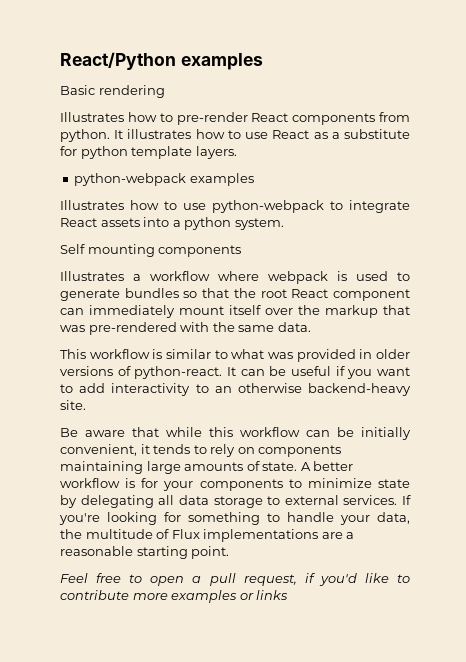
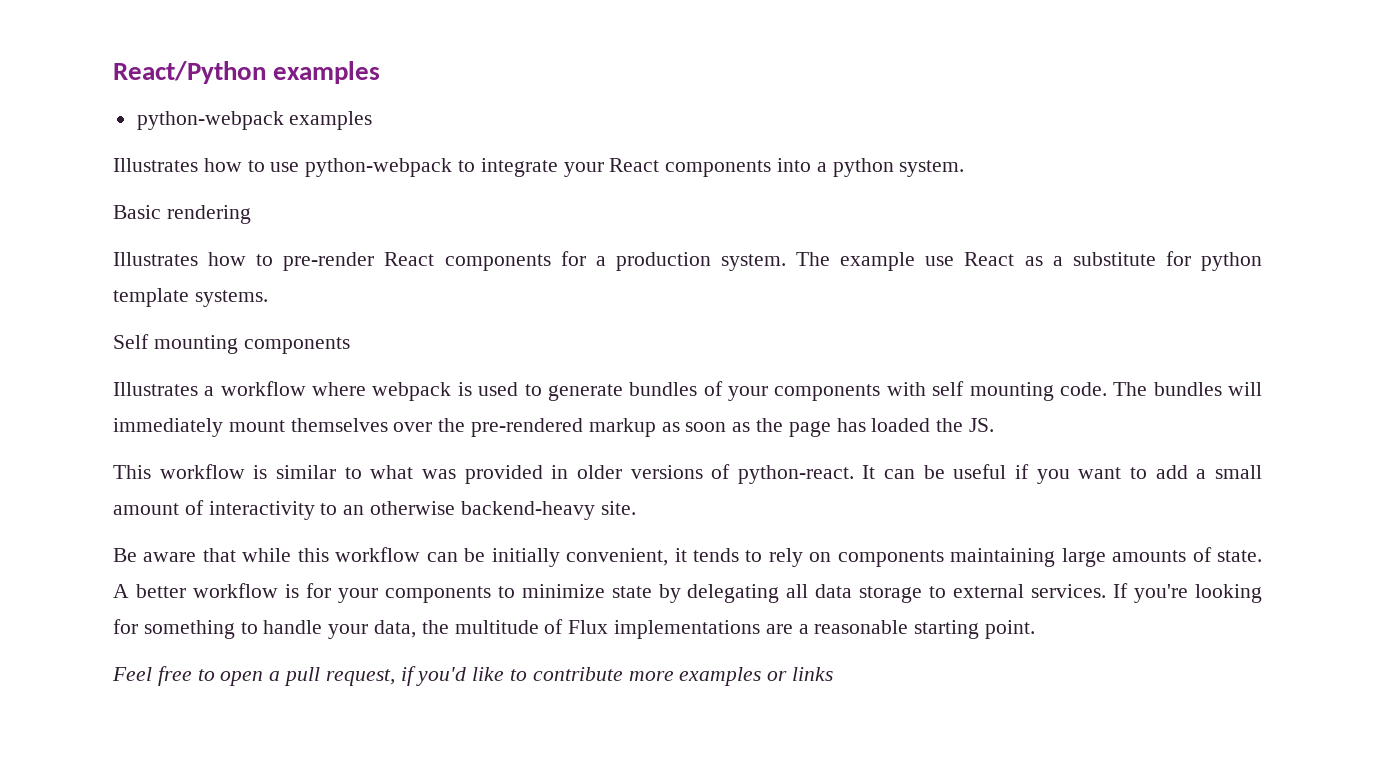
[60,85,165,98] [60,112,410,125] [60,129,411,142] [60,146,237,159] // Basic rendering // Illustrates how to pre-render React components from python. It illustrates how to use React as a substitute for python template layers. -> (381, 72) none
[60,218,140,227] React assets -> [563,158,772,177] your React components
(284, 224) none -> [113,205,251,224] [113,251,1262,271] [113,288,268,307] // Basic rendering // Illustrates how to pre-render React components for a production system. The example use React as a substitute for python template systems.
[183,288,411,301] [60,308,84,315] so that the root React component can -> [703,381,1262,401] of your components with self mounting code. The bundles will
[229,305,261,315] itself -> [290,418,388,432] themselves
[325,305,410,318] [60,322,311,335] markup that was pre-rendered with the same data. -> [471,418,995,437] pre-rendered markup as soon as the page has loaded the JS.
(106, 388) none -> [1196,465,1263,479] [113,500,204,515] a small amount of

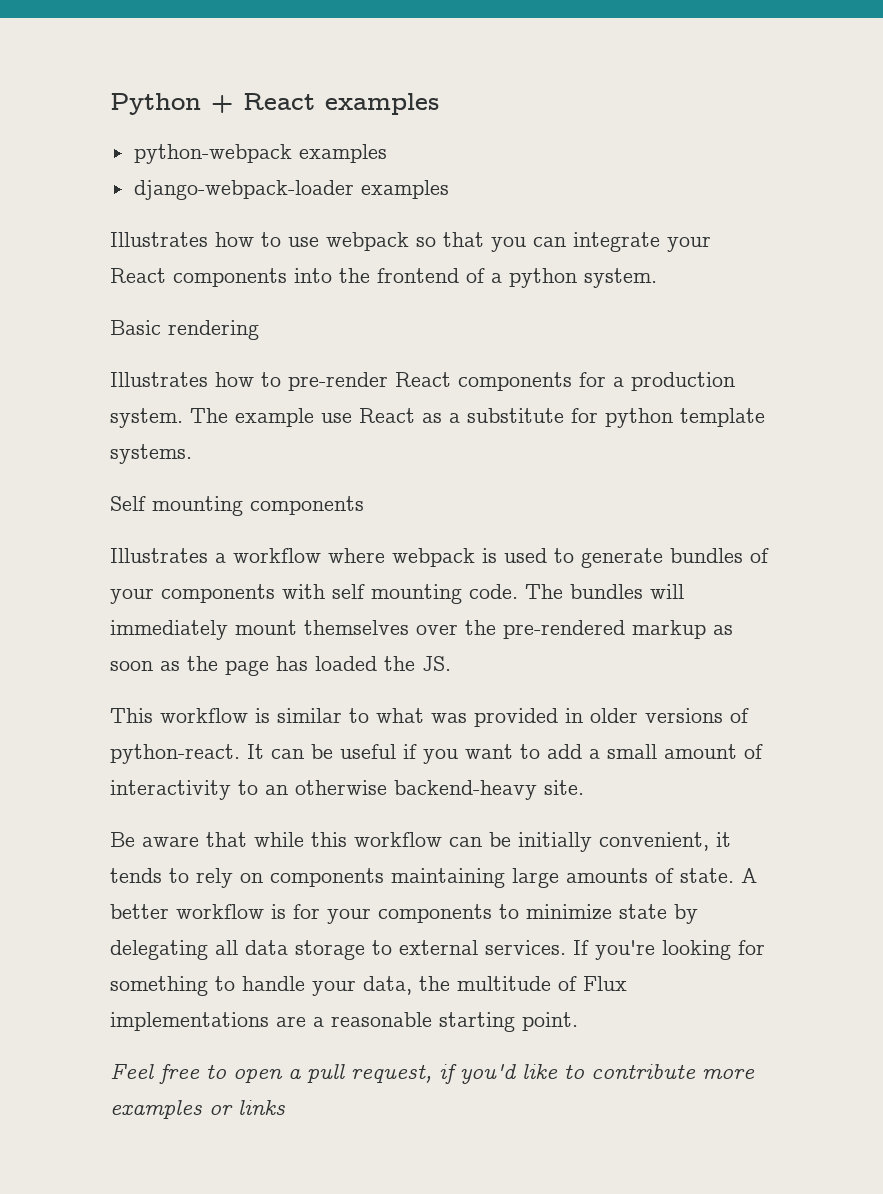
[113,61,266,84] React/Python -> [110,93,315,115] Python + React
(373, 120) none -> [133,180,449,200] // django-webpack-loader examples
[305,158,476,177] python-webpack to -> [326,232,566,252] webpack so that you can
(812, 165) none -> [339,268,485,283] the frontend of

